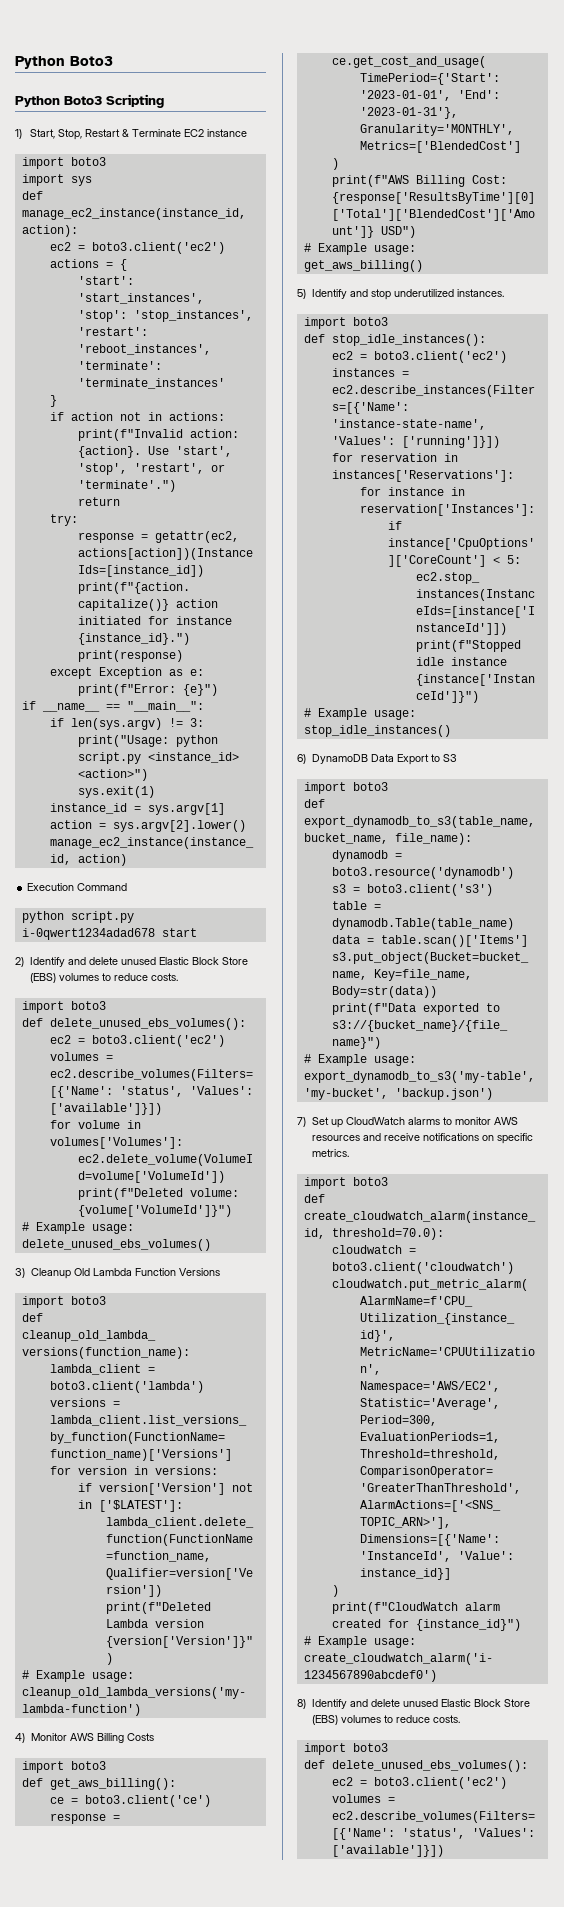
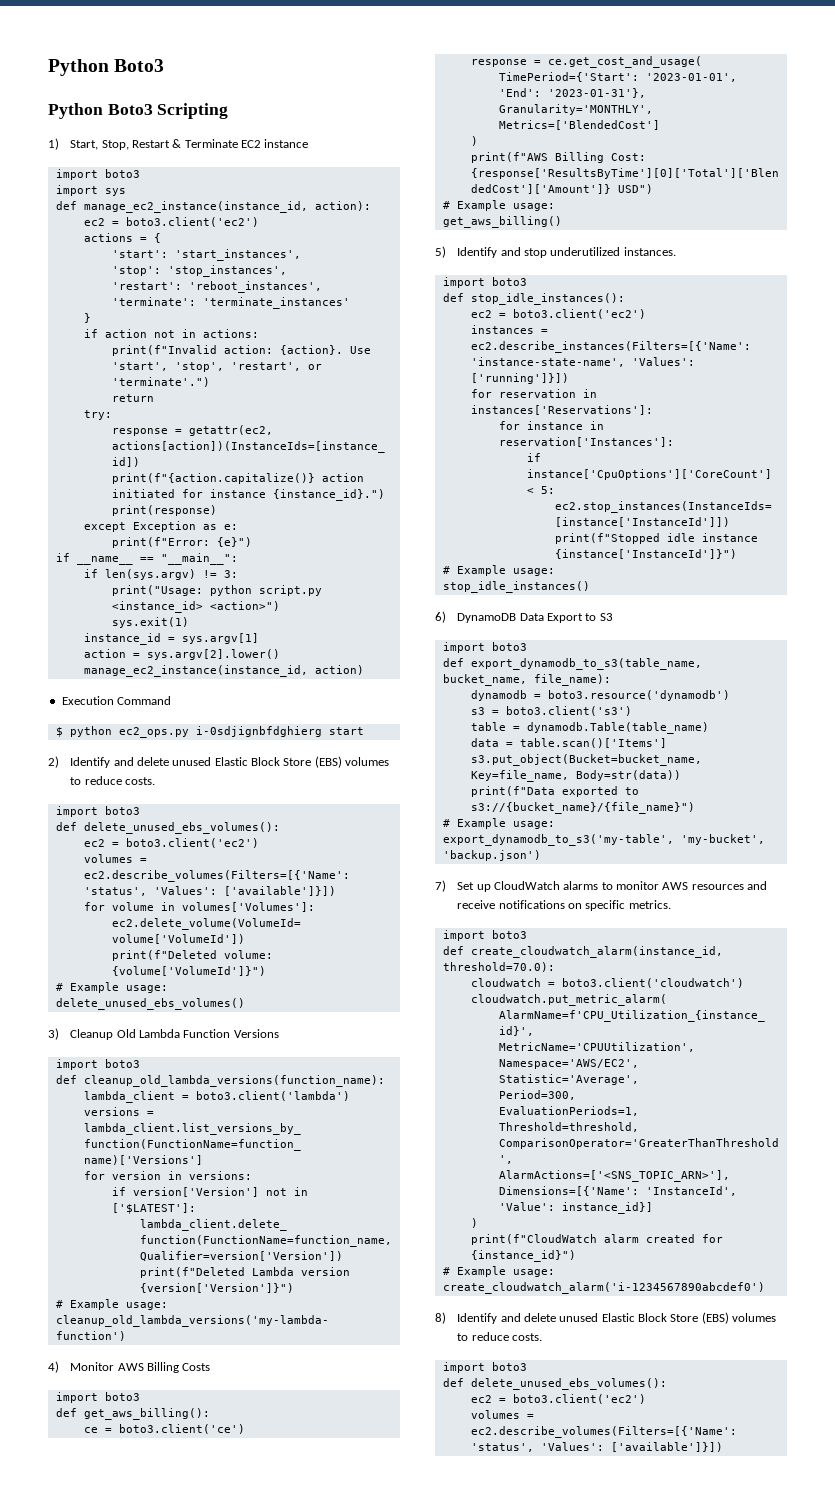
[21,911,134,923] [21,928,155,940] python script.py i-0qwert1234adad678 -> [55,726,322,738] $ python ec2_ops.py i-0sdjignbfdghierg

